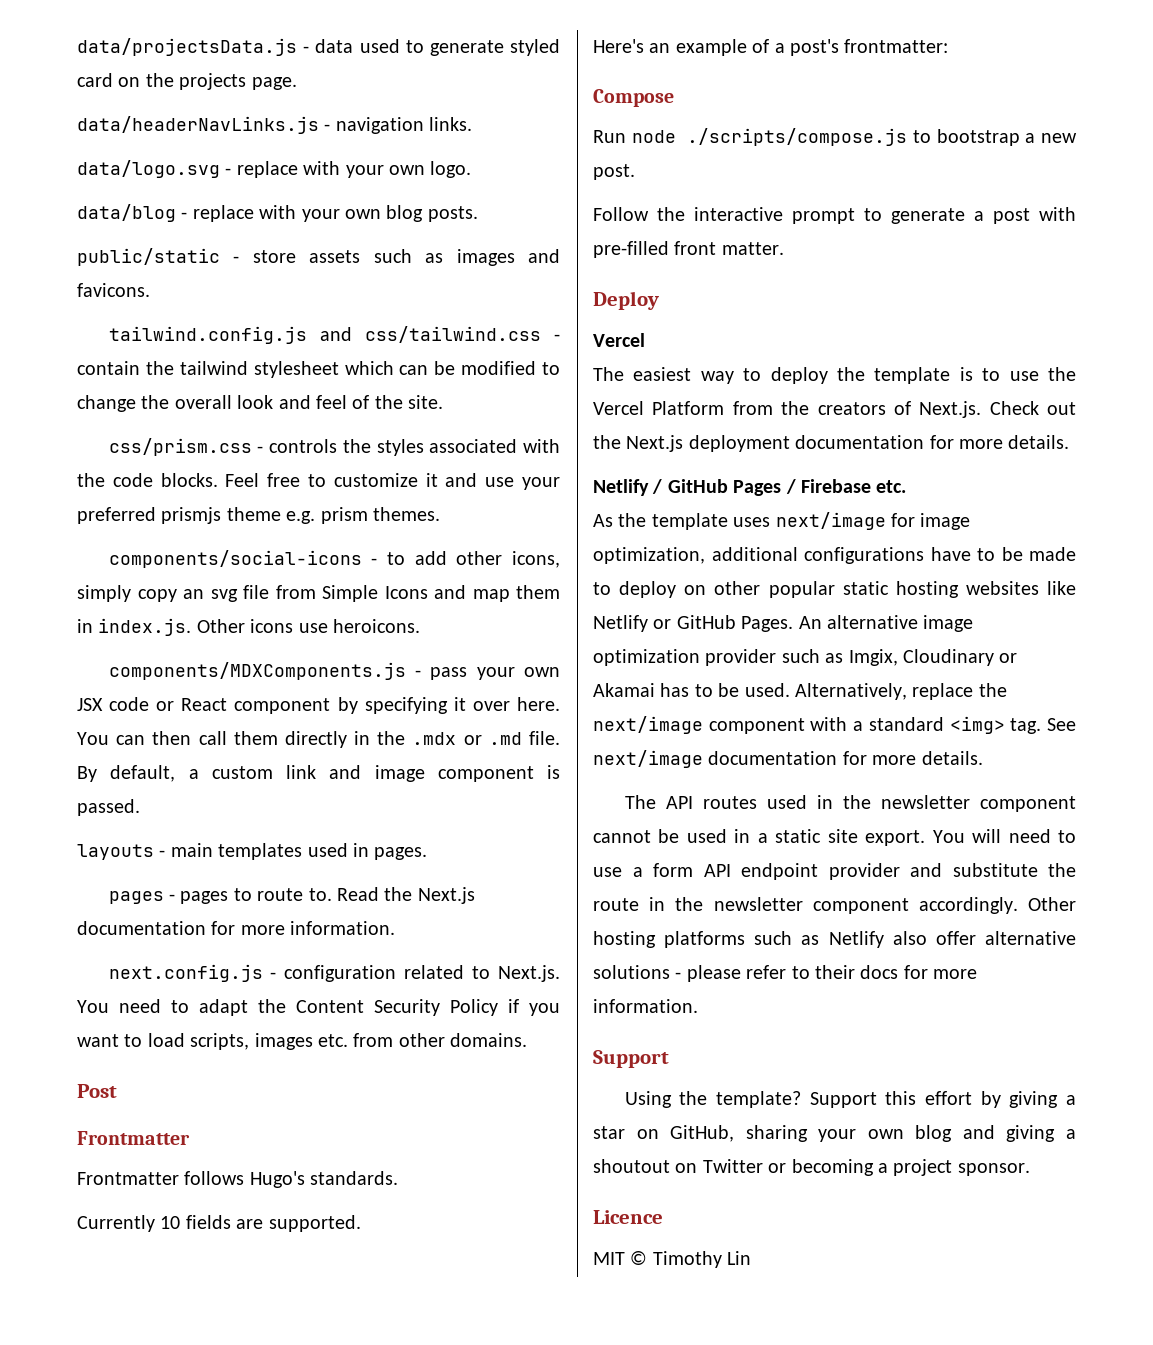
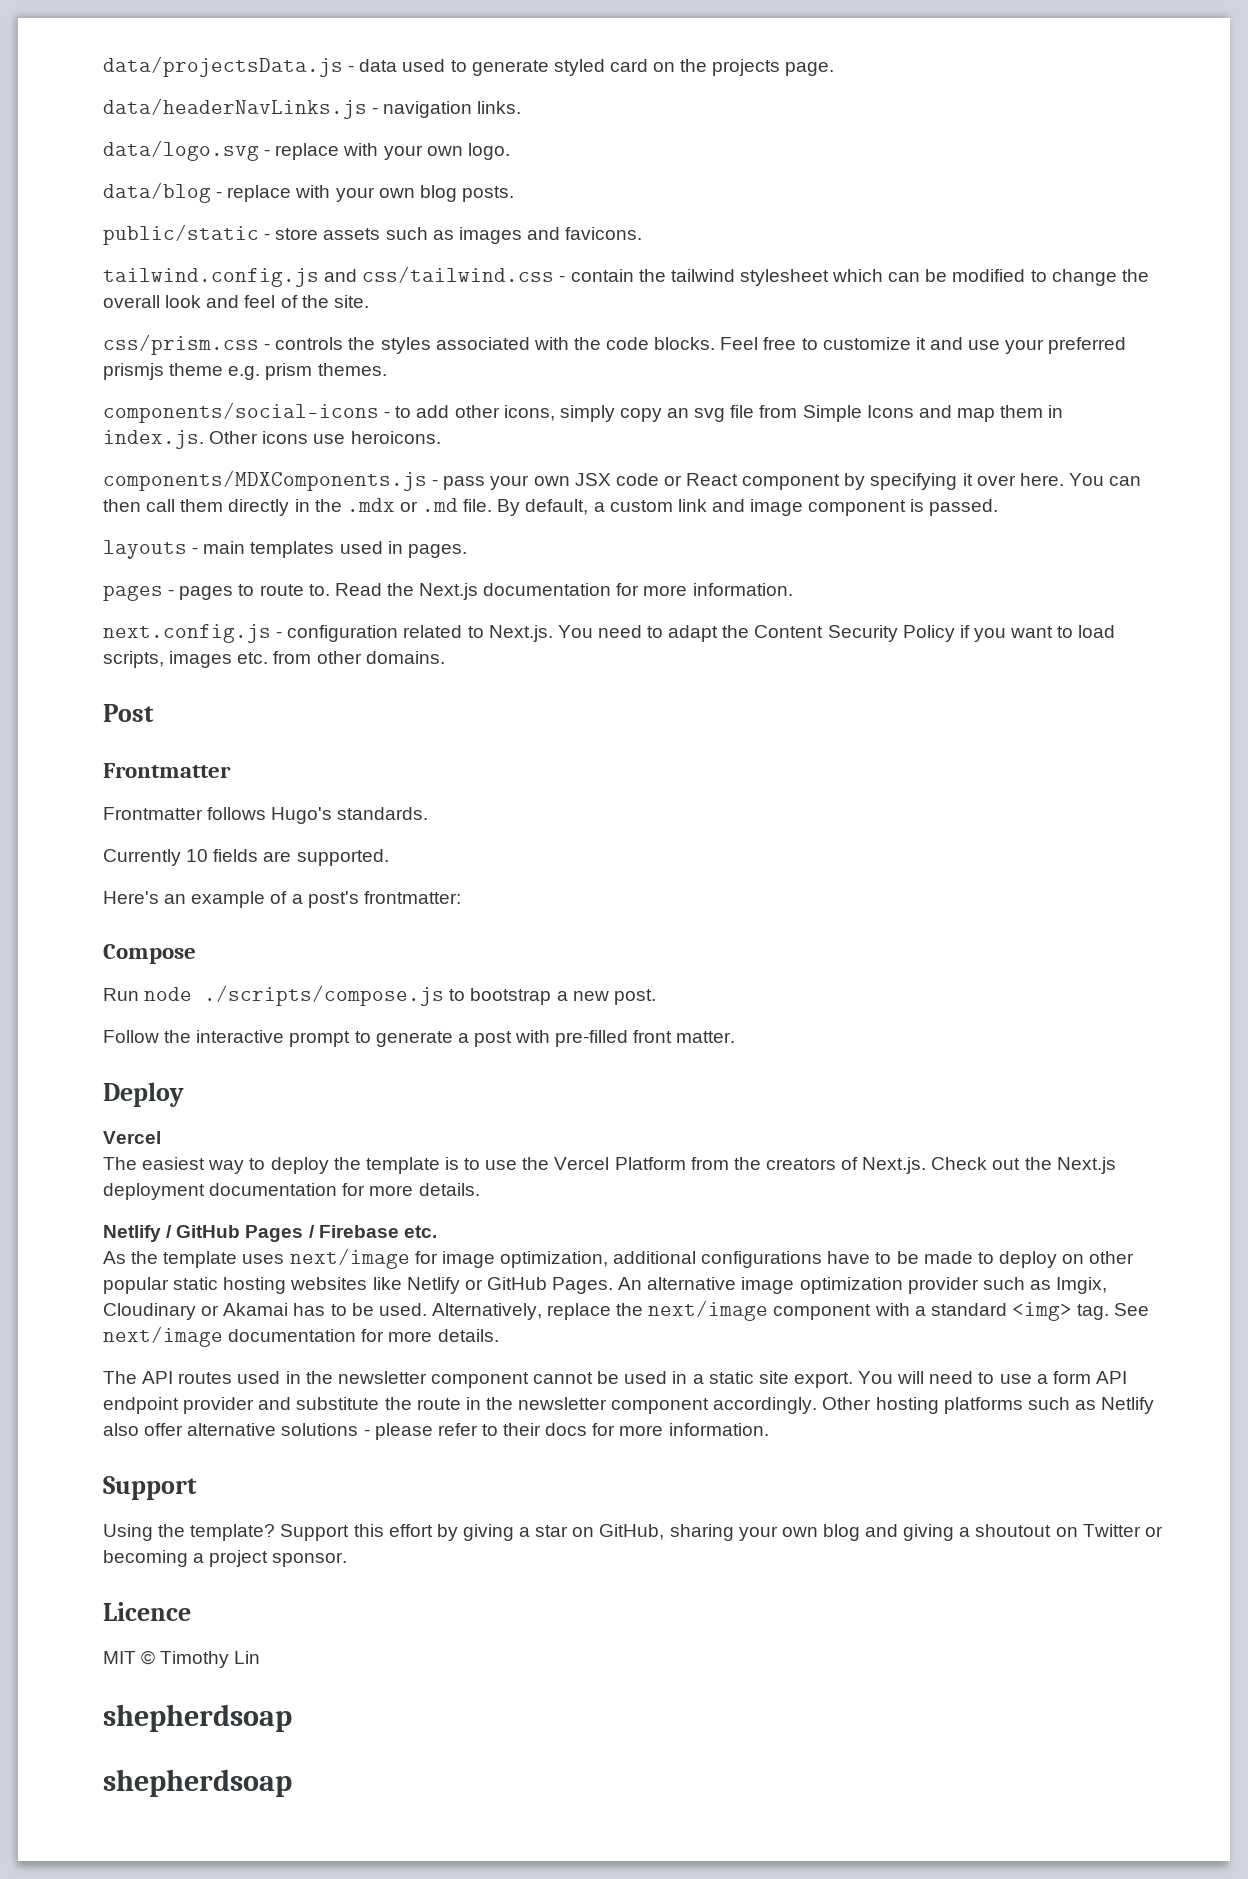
(752, 1258) none -> [103,1704,292,1732] [103,1769,292,1797] // shepherdsoap // shepherdsoap

